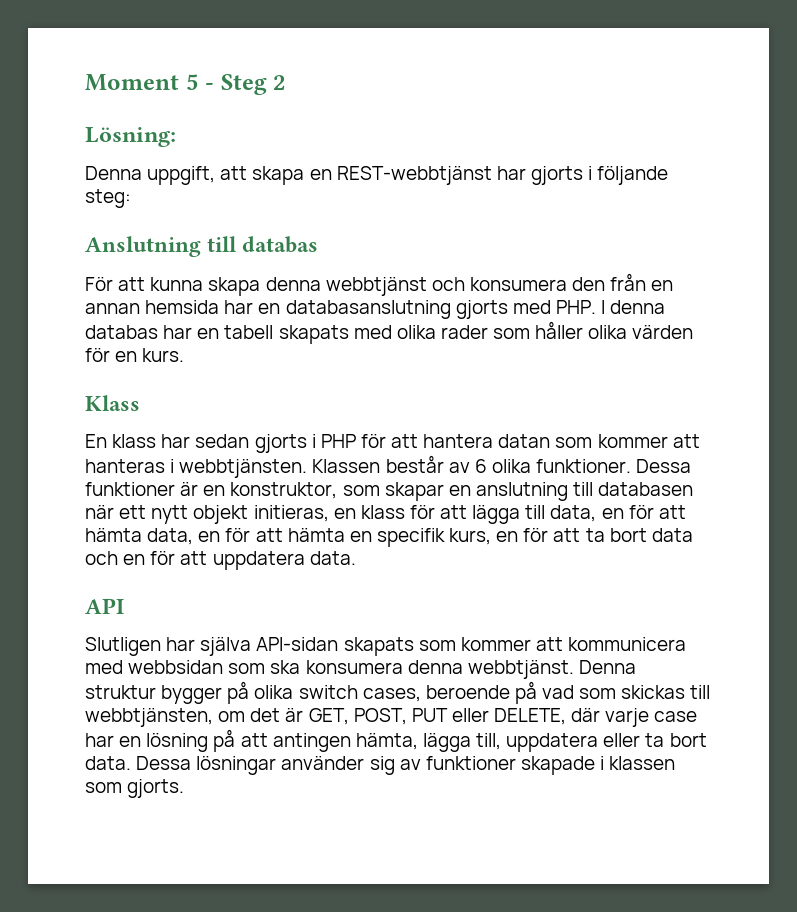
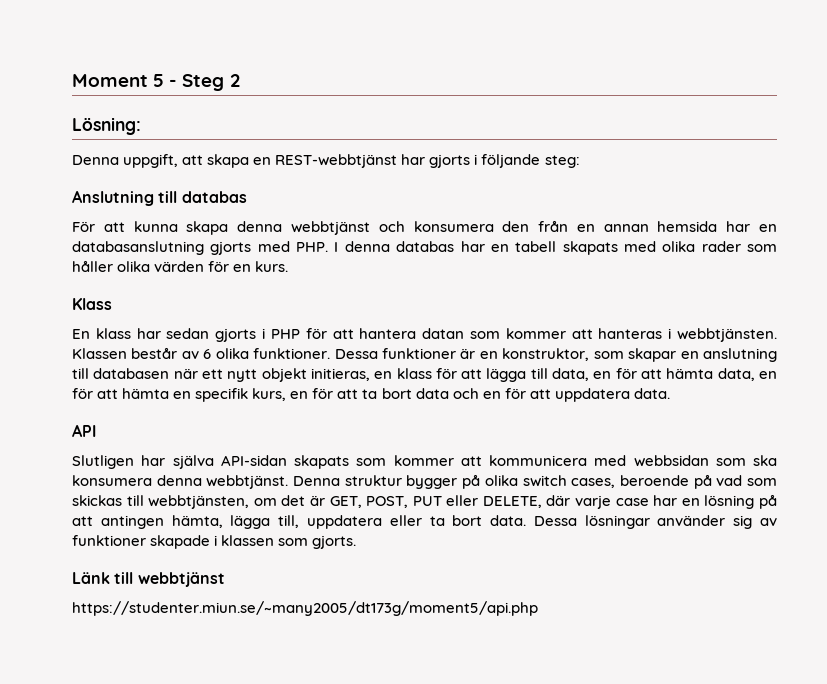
(185, 788) none -> [72,572,225,587] [72,601,538,616] // Länk till webbtjänst // https://studenter.miun.se/~many2005/dt173g/moment5/api.php

